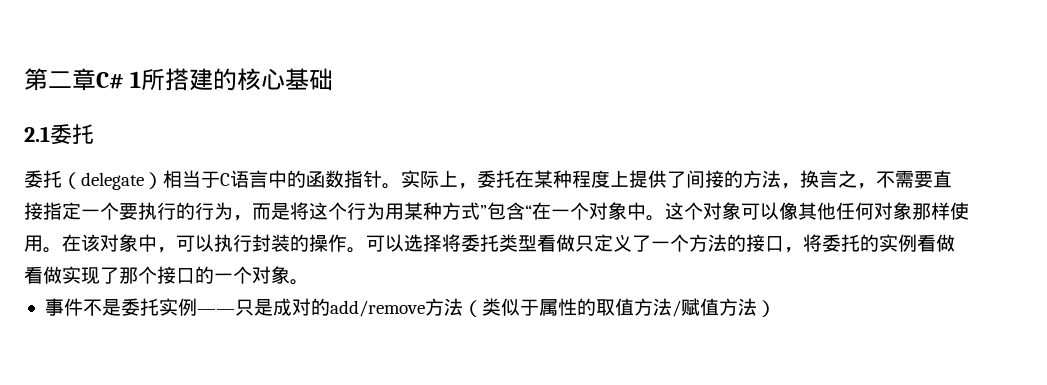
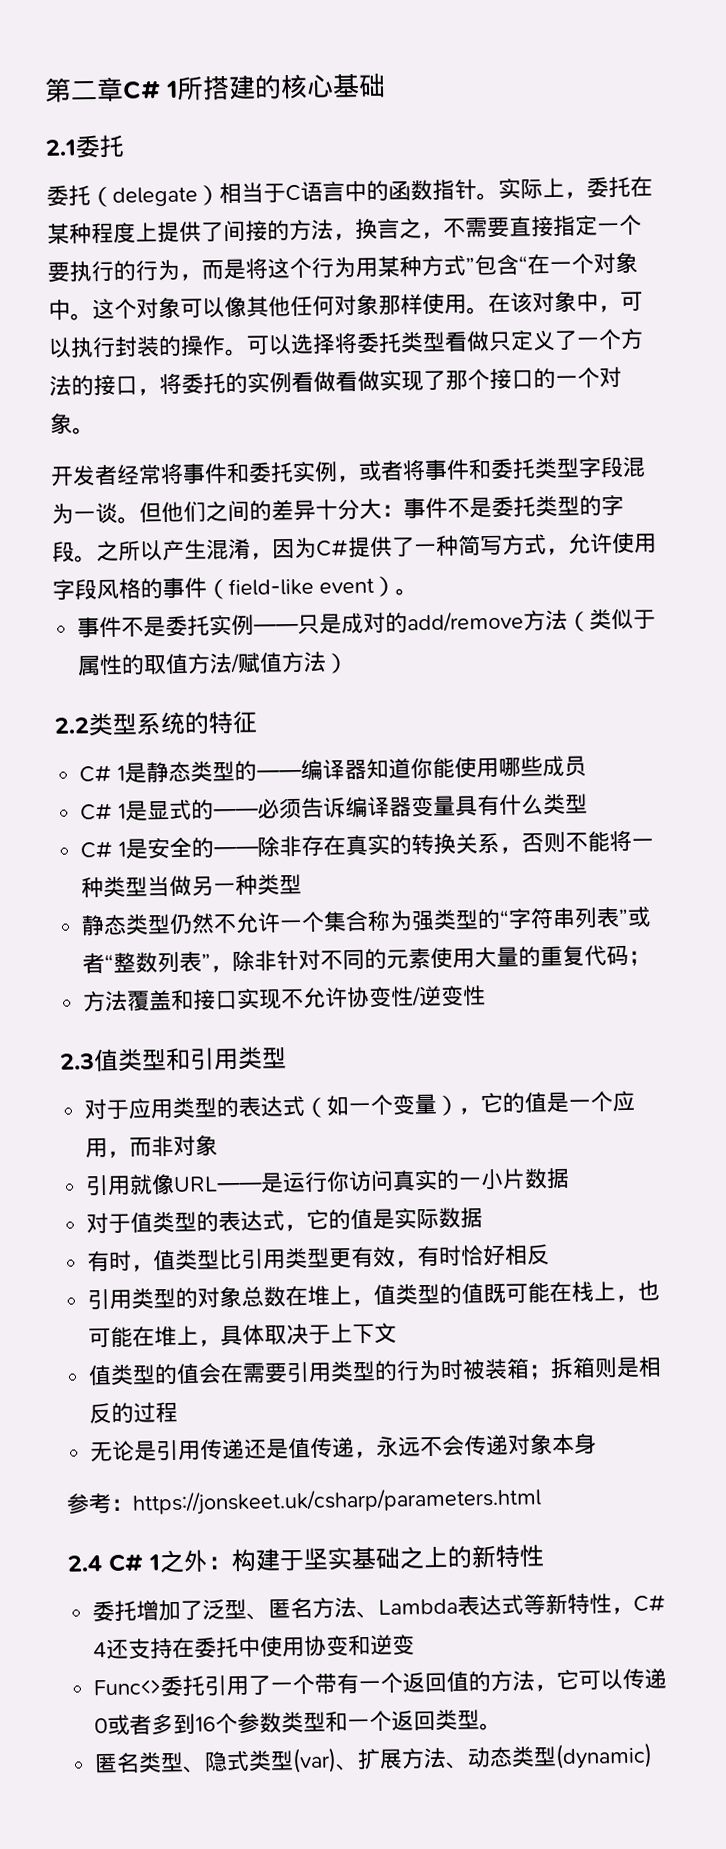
(309, 282) none -> [50,456,646,487] [51,494,624,525] [52,532,657,563] [52,576,418,601] // 开发者经常将事件和委托实例，或者将事件和委托类型字段混为一谈。但他们之间的差异十分大：事件不是委托类型的字段。之所以产生混淆，因为C#提供了一种简写方式，允许使用字段风格的事件（field-like event）。
(776, 308) none -> [54,710,258,737] [79,755,588,783] [80,793,589,821] [80,829,655,860] [81,873,303,898] [81,906,652,936] [82,944,652,975] [83,985,487,1012] [59,1046,287,1073] [84,1090,636,1120] [85,1134,219,1158] [85,1167,571,1196] [86,1207,484,1234] [87,1244,551,1273] [87,1280,661,1310] [88,1322,398,1348] [88,1356,663,1386] [89,1401,179,1424] [90,1433,598,1463] [66,1486,542,1516] [67,1544,545,1574] [92,1593,667,1623] [93,1634,416,1660] [93,1668,668,1698] [94,1709,503,1736] [94,1742,654,1774] // 2.2类型系统的特征 // C# 1是静态类型的——编译器知道你能使用哪些成员 // C# 1是显式的——必须告诉编译器变量具有什么类型 // C# 1是安全的——除非存在真实的转换关系，否则不能将一种类型当做另一种类型 // 静态类型仍然不允许一个集合称为强类型的“字符串列表”或者“整数列表”，除非针对不同的元素使用大量的重复代码； // 方法覆盖和接口实现不允许协变性/逆变性 // 2.3值类型和引用类型 // 对于应用类型的表达式（如一个变量），它的值是一个应用，而非对象 // 引用就像URL——是运行你访问真实的一小片数据 // 对于值类型的表达式，它的值是实际数据 // 有时，值类型比引用类型更有效，有时恰好相反 // 引用类型的对象总数在堆上，值类型的值既可能在栈上，也可能在堆上，具体取决于上下文 // 值类型的值会在需要引用类型的行为时被装箱；拆箱则是相反的过程 // 无论是引用传递还是值传递，永远不会传递对象本身 // 参考：https://jonskeet.uk/csharp/parameters.html // 2.4 C# 1之外：构建于坚实基础之上的新特性 // 委托增加了泛型、匿名方法、Lambda表达式等新特性，C# 4还支持在委托中使用协变和逆变 // Func<>委托引用了一个带有一个返回值的方法，它可以传递0或者多到16个参数类型和一个返回类型。 // 匿名类型、隐式类型(var)、扩展方法、动态类型(dynamic)

